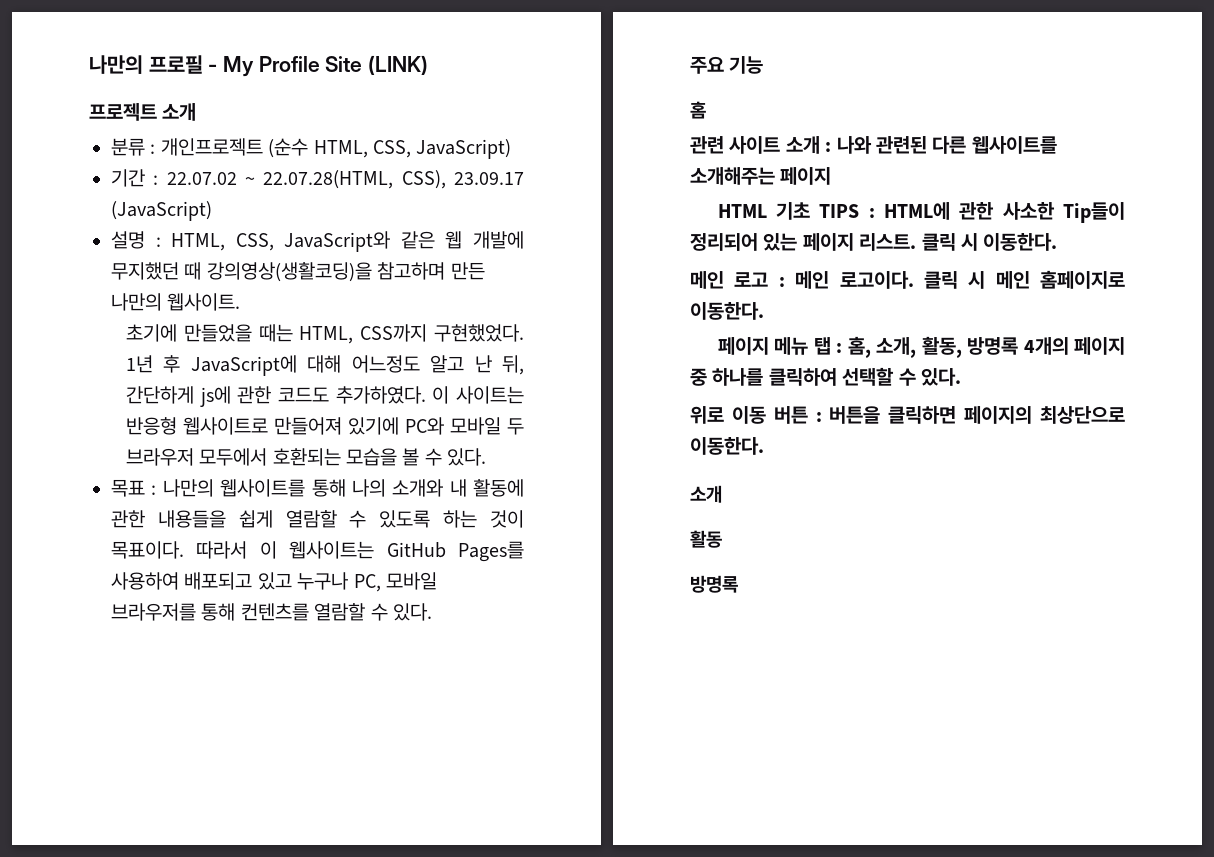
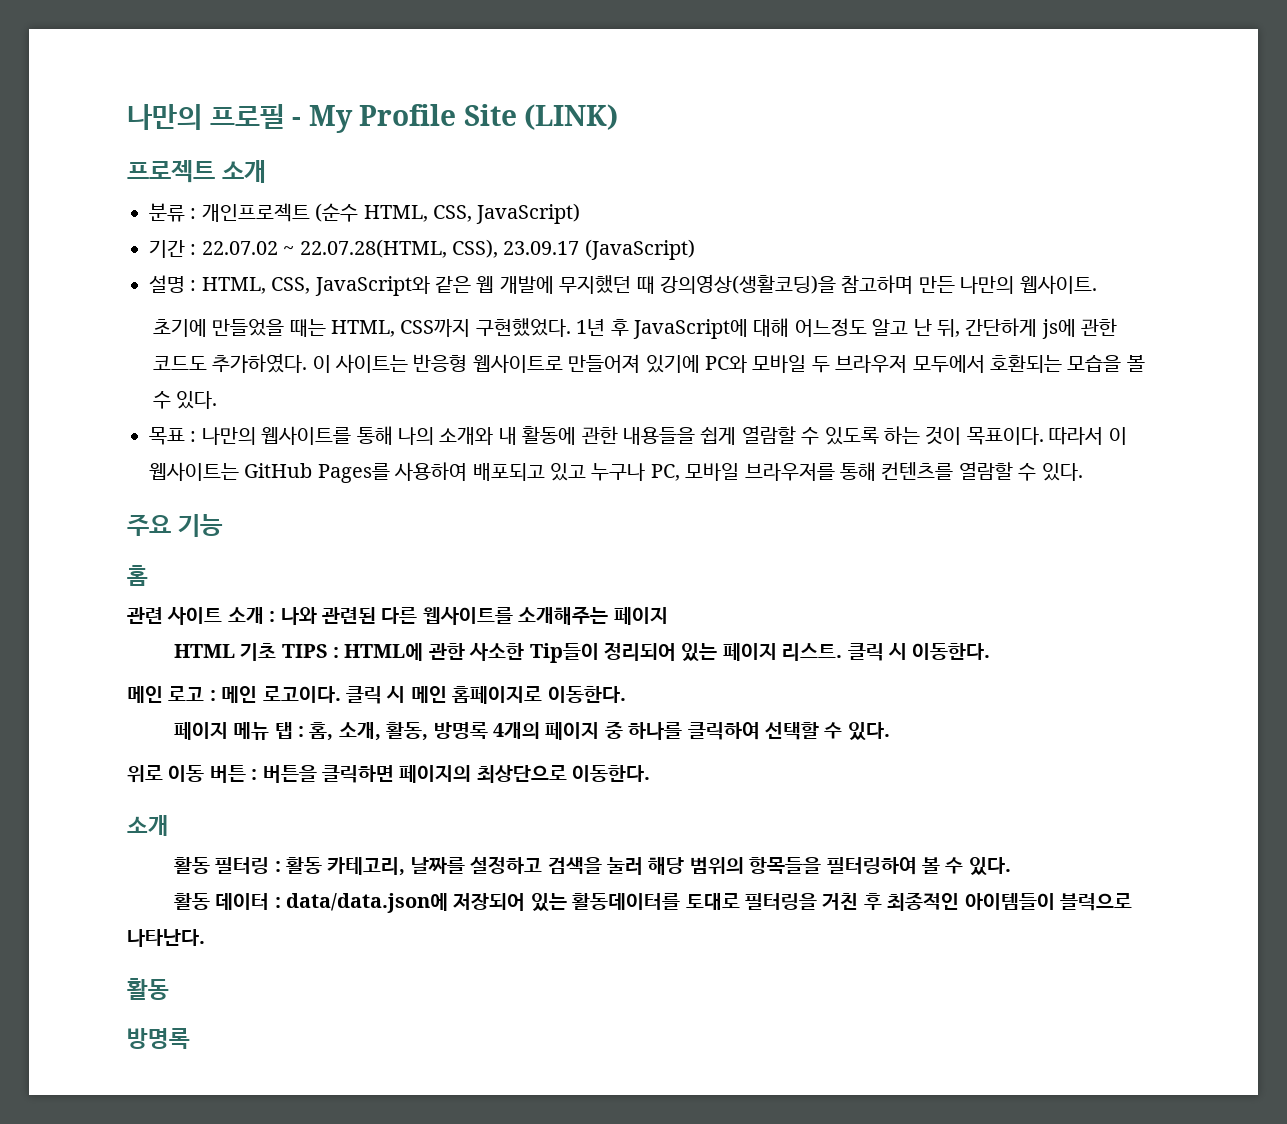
(722, 494) none -> [173,856,1011,876] [173,892,1132,913] [127,929,205,947] // 활동 필터링 : 활동 카테고리, 날짜를 설정하고 검색을 눌러 해당 범위의 항목들을 필터링하여 볼 수 있다. // 활동 데이터 : data/data.json에 저장되어 있는 활동데이터를 토대로 필터링을 거친 후 최종적인 아이템들이 블럭으로 나타난다.

